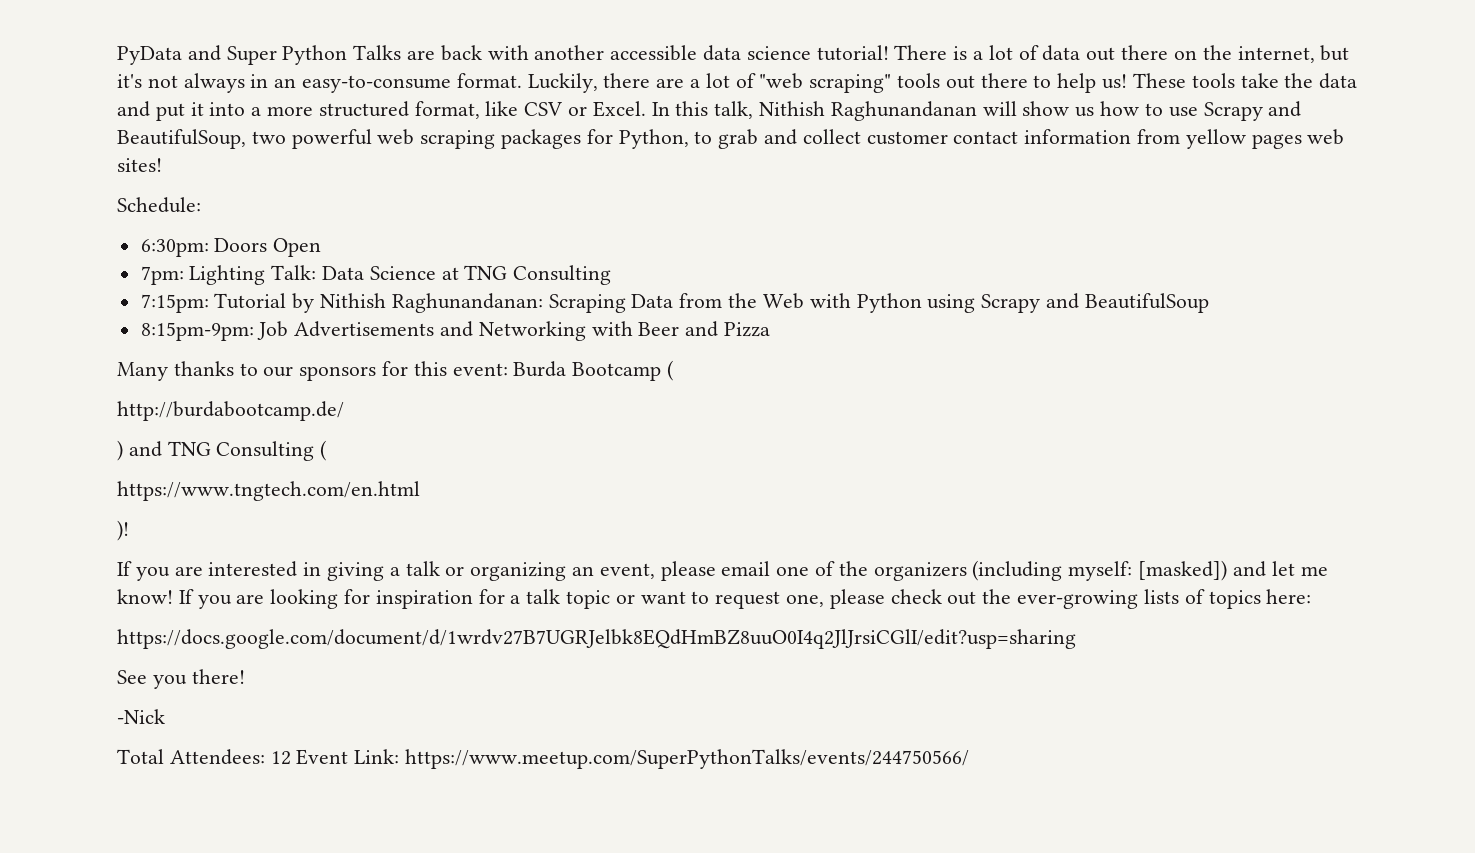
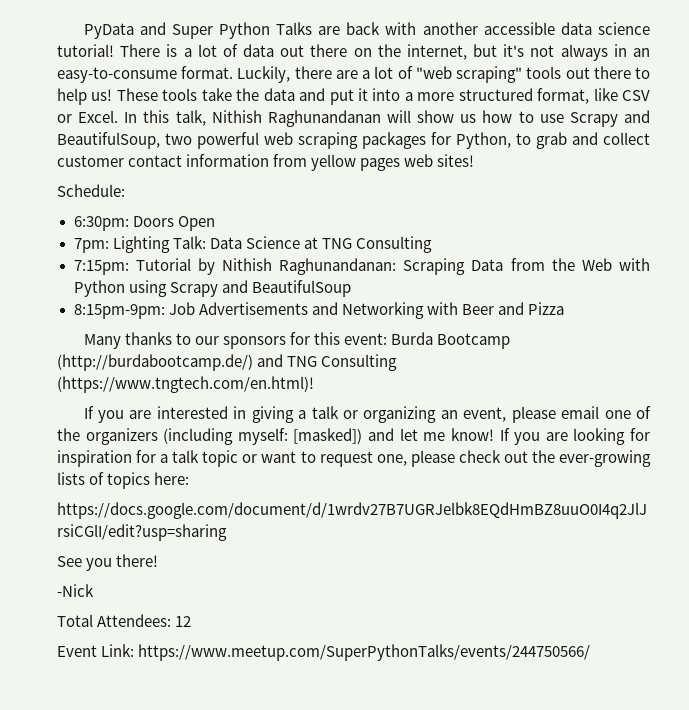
[667,360,674,381] [117,401,344,421] [117,440,327,461] [117,481,420,501] [117,520,129,541] ( // http://burdabootcamp.de/ // ) and TNG Consulting ( // https://www.tngtech.com/en.html // )! -> [57,354,398,371] [57,376,314,393] (http://burdabootcamp.de/) and TNG Consulting (https://www.tngtech.com/en.html)!
(291, 758) none -> (192, 621) //

